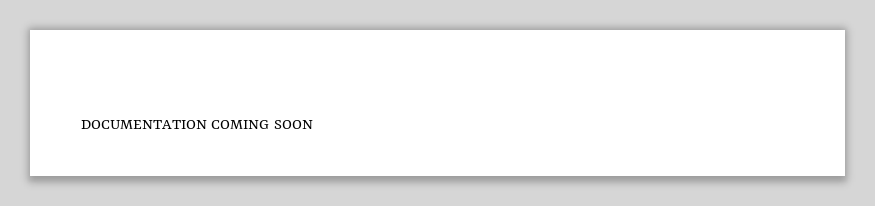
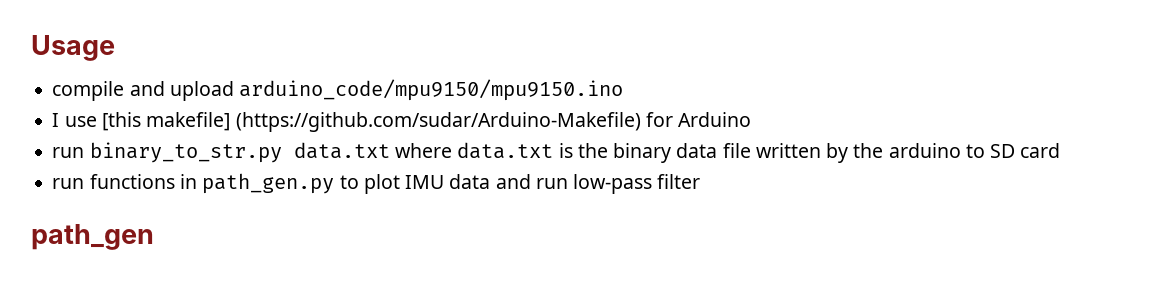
[81,120,313,129] DOCUMENTATION COMING SOON -> [31,35,115,61] [52,79,624,101] [52,112,752,132] [52,142,1061,163] [52,173,701,194] [31,224,154,250] Usage // compile and upload arduino_code/mpu9150/mpu9150.ino // I use [this makefile] (https://github.com/sudar/Arduino-Makefile) for Arduino // run binary_to_str.py data.txt where data.txt is the binary data file written by the arduino to SD card // run functions in path_gen.py to plot IMU data and run low-pass filter // path_gen

